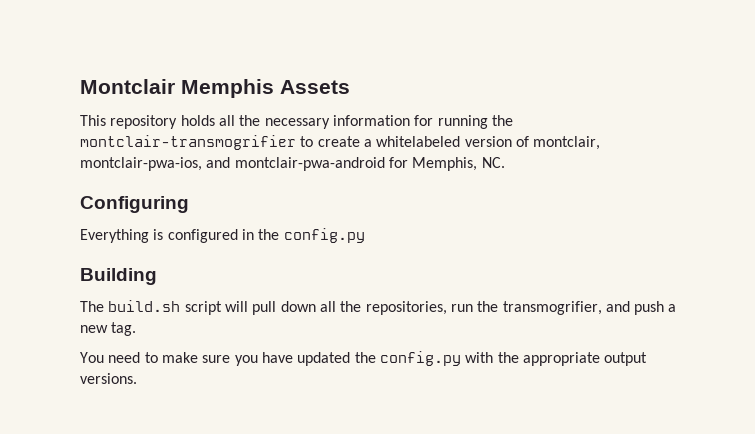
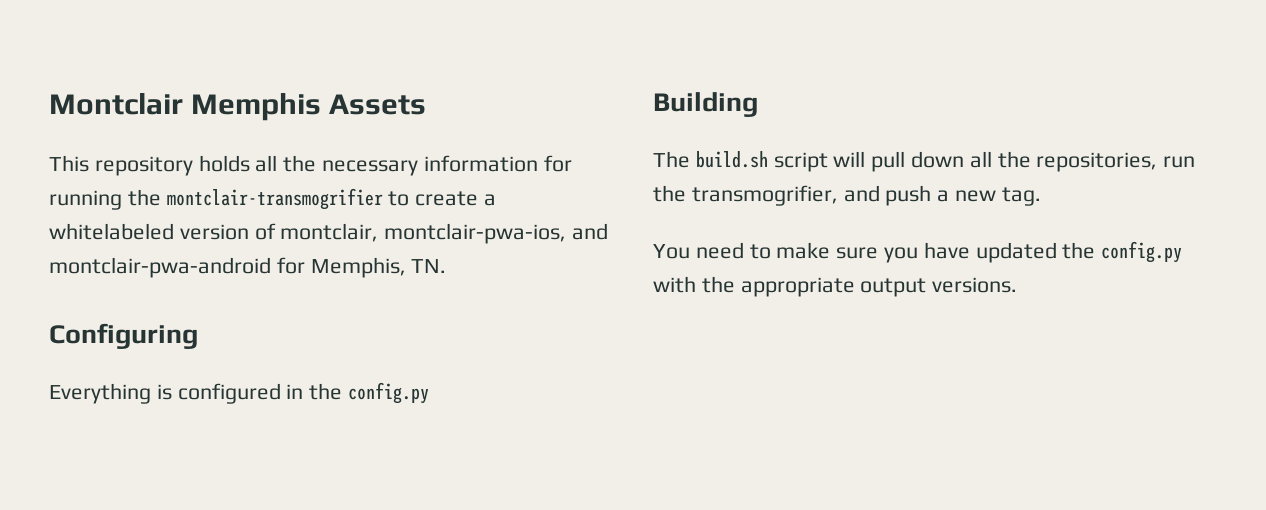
[481,157,505,168] NC. -> [411,259,447,273] TN.

